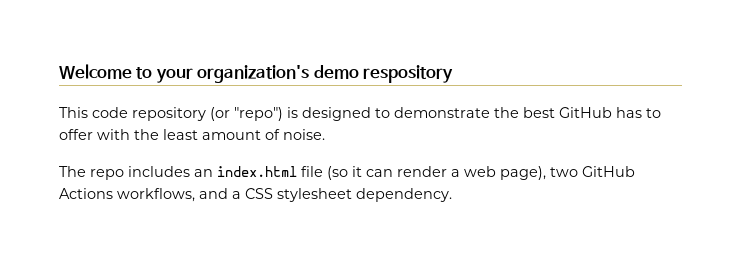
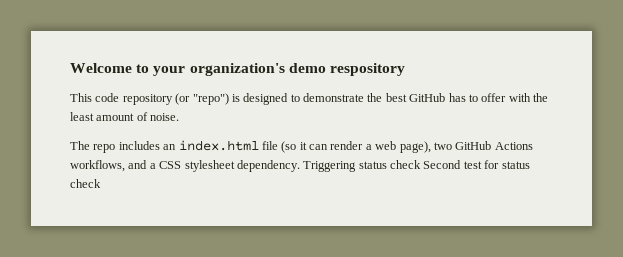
(452, 195) none -> [303,160,530,172] [70,179,101,188] Triggering status check Second test for status check

